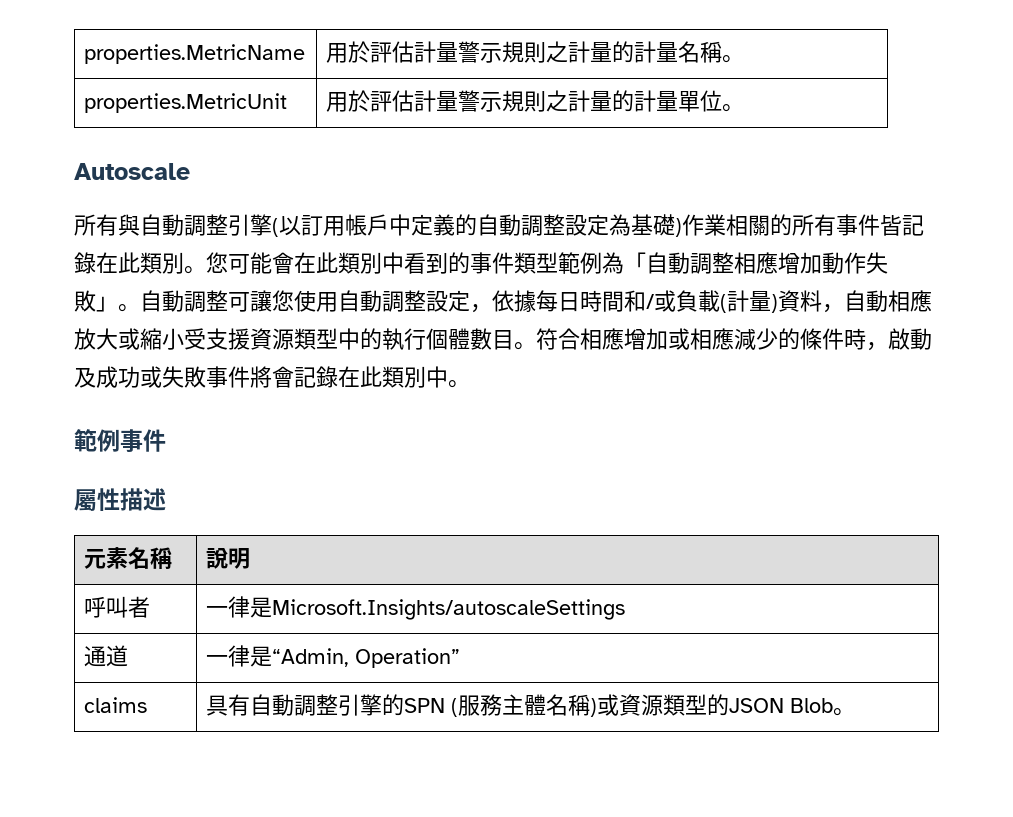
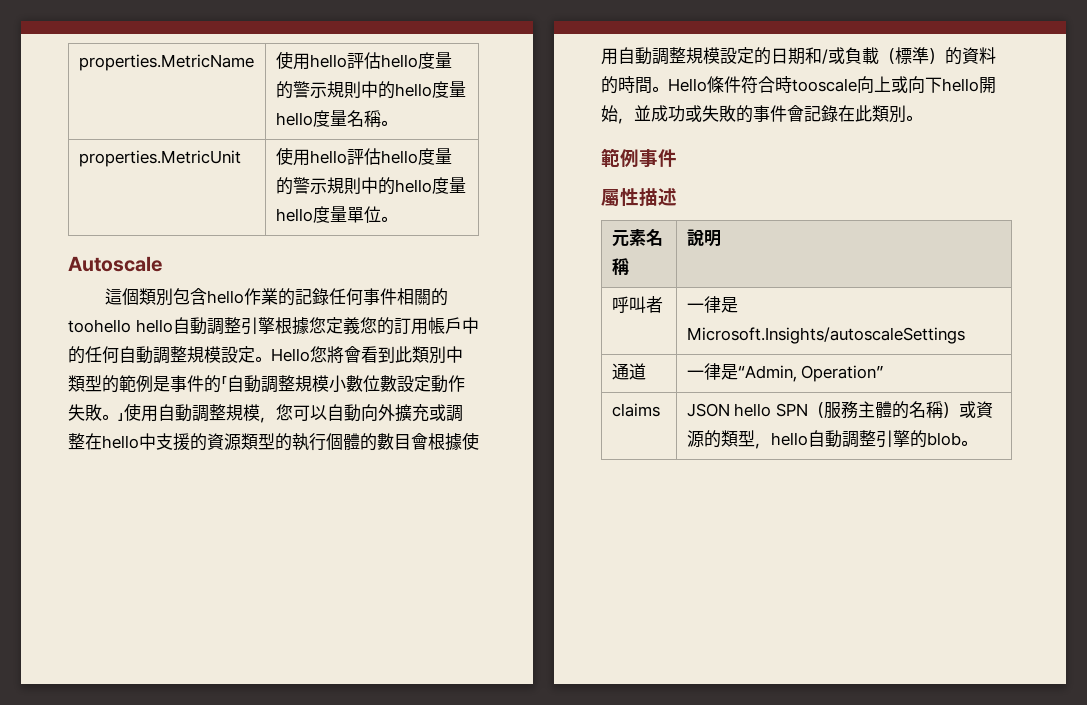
[326,41,745,63] [84,93,288,113] [326,90,745,112] [74,163,190,180] [74,214,301,237] 用於評估計量警示規則之計量的計量名稱。 // properties.MetricUnit | 用於評估計量警示規則之計量的計量單位。 // Autoscale // 所有與自動調整引擎(以 -> [275,51,452,70] [275,81,466,99] [275,110,397,127] [78,150,241,167] [275,147,452,166] [275,177,466,195] [275,206,397,223] [68,256,162,272] [104,288,448,306] [68,317,394,335] 使用hello評估hello度量的警示規則中的hello度量hello度量名稱。 // properties.MetricUnit | 使用hello評估hello度量的警示規則中的hello度量hello度量單位。 // Autoscale // 這個類別包含hello作業的記錄任何事件相關的toohello hello自動調整引擎根據您定義您的
[411,214,924,237] [74,252,888,274] [74,290,932,313] [74,328,932,351] [74,367,96,388] 定義的自動調整設定為基礎)作業相關的所有事件皆記錄在此類別。您可能會在此類別中看到的事件類型範例為「自動調整相應增加動作失敗」。自動調整可讓您使用自動調整設定，依據每日時間和/或負載(計量)資料，自動相應放大或縮小受支援資源類型中的執行個體數目。符合相應增加或相應減少的條件時，啟動及 -> [68,346,463,364] [68,375,465,393] [68,403,463,423] [68,432,479,451] [601,47,996,65] [601,76,996,94] [601,105,651,124] 的任何自動調整規模設定。Hello您將會看到此類別中類型的範例是事件的「自動調整規模小數位數設定動作失敗。」使用自動調整規模，您可以自動向外擴充或調整在hello中支援的資源類型的執行個體的數目會根據使用自動調整規模設定的日期和/或負載（標準）的資料的時間。Hello條件符合時tooscale向上或向下hello開始，並
[206,366,272,388] 事件將 -> [736,105,787,123] 的事件
[426,366,448,388] 中 -> (906, 114) none
[206,694,834,717] 具有自動調整引擎的SPN (服務主體名稱)或資源類型的JSON Blob -> [686,401,993,419] [686,430,961,449] JSON hello SPN（服務主體的名稱）或資源的類型，hello自動調整引擎的blob

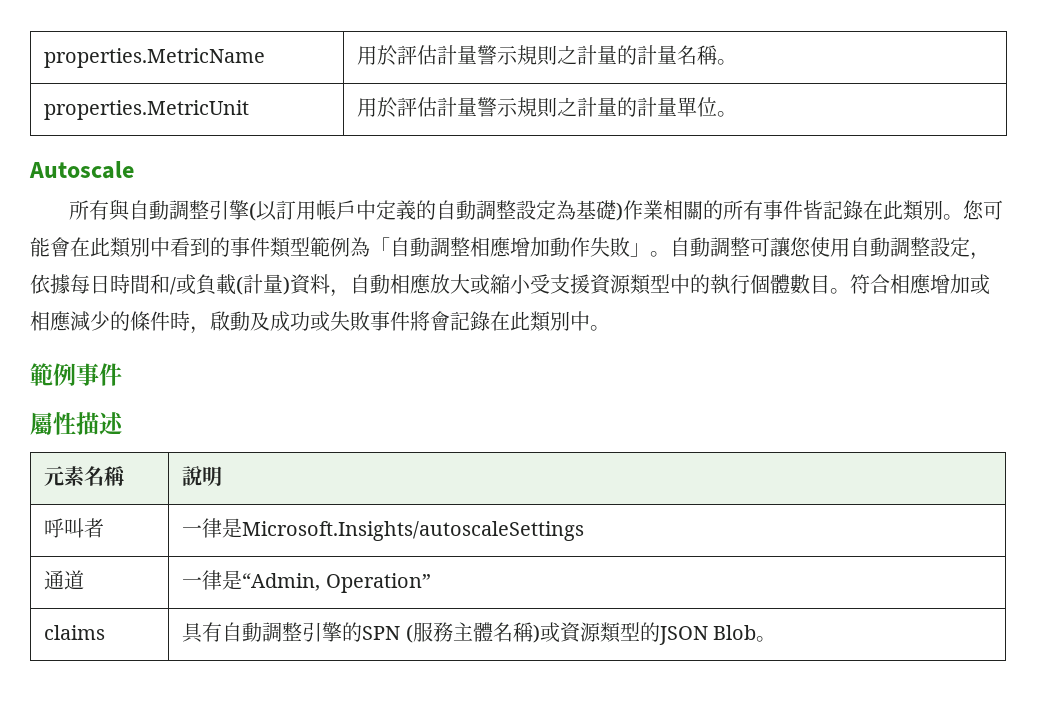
[275,51,452,70] [275,81,466,99] [275,110,397,127] [78,150,241,167] [275,147,452,166] [275,177,466,195] [275,206,397,223] [68,256,162,272] [104,288,448,306] [68,317,394,335] 使用hello評估hello度量的警示規則中的hello度量hello度量名稱。 // properties.MetricUnit | 使用hello評估hello度量的警示規則中的hello度量hello度量單位。 // Autoscale // 這個類別包含hello作業的記錄任何事件相關的toohello hello自動調整引擎根據您定義您的 -> [357,45,738,66] [44,100,250,120] [357,97,738,118] [29,161,134,179] [68,199,277,221] 用於評估計量警示規則之計量的計量名稱。 // properties.MetricUnit | 用於評估計量警示規則之計量的計量單位。 // Autoscale // 所有與自動調整引擎(以
[68,346,463,364] [68,375,465,393] [68,403,463,423] [68,432,479,451] [601,47,996,65] [601,76,996,94] [601,105,651,124] 的任何自動調整規模設定。Hello您將會看到此類別中類型的範例是事件的「自動調整規模小數位數設定動作失敗。」使用自動調整規模，您可以自動向外擴充或調整在hello中支援的資源類型的執行個體的數目會根據使用自動調整規模設定的日期和/或負載（標準）的資料的時間。Hello條件符合時tooscale向上或向下hello開始，並 -> [375,200,1003,221] [30,237,990,260] [30,274,990,297] [30,311,270,334] 定義的自動調整設定為基礎)作業相關的所有事件皆記錄在此類別。您可能會在此類別中看到的事件類型範例為「自動調整相應增加動作失敗」。自動調整可讓您使用自動調整設定，依據每日時間和/或負載(計量)資料，自動相應放大或縮小受支援資源類型中的執行個體數目。符合相應增加或相應減少的條件時，啟動及
[736,105,787,123] 的事件 -> [370,311,430,331] 事件將
(906, 114) none -> [570,311,590,331] 中
[686,401,993,419] [686,430,961,449] JSON hello SPN（服務主體的名稱）或資源的類型，hello自動調整引擎的blob -> [182,622,757,645] 具有自動調整引擎的SPN (服務主體名稱)或資源類型的JSON Blob

